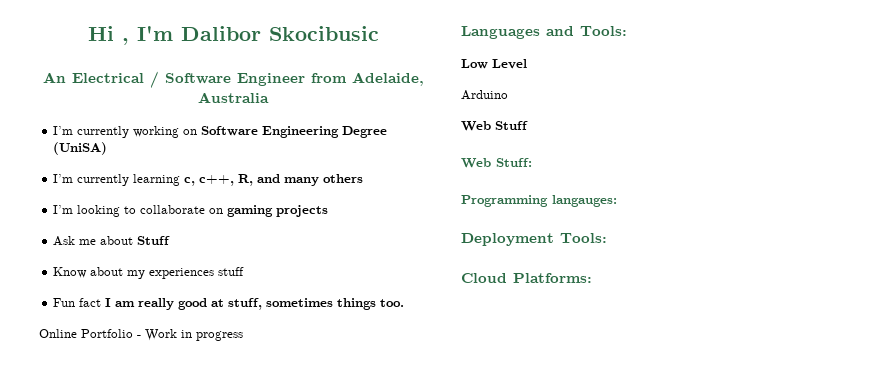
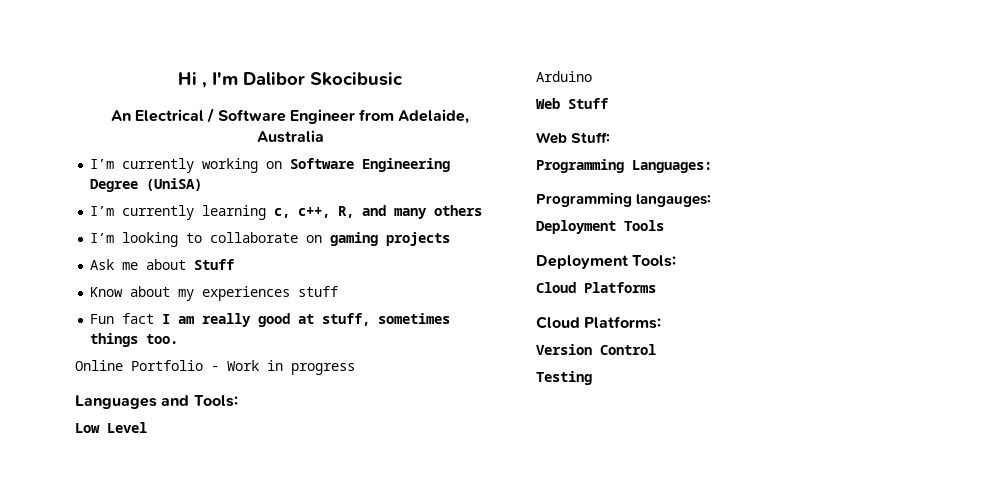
(532, 162) none -> [536,159,712,173] // Programming Languages:
(617, 201) none -> [536,220,664,234] // Deployment Tools
(607, 238) none -> [536,282,656,293] // Cloud Platforms
(592, 278) none -> [536,344,656,355] [536,371,592,385] // Version Control // Testing

